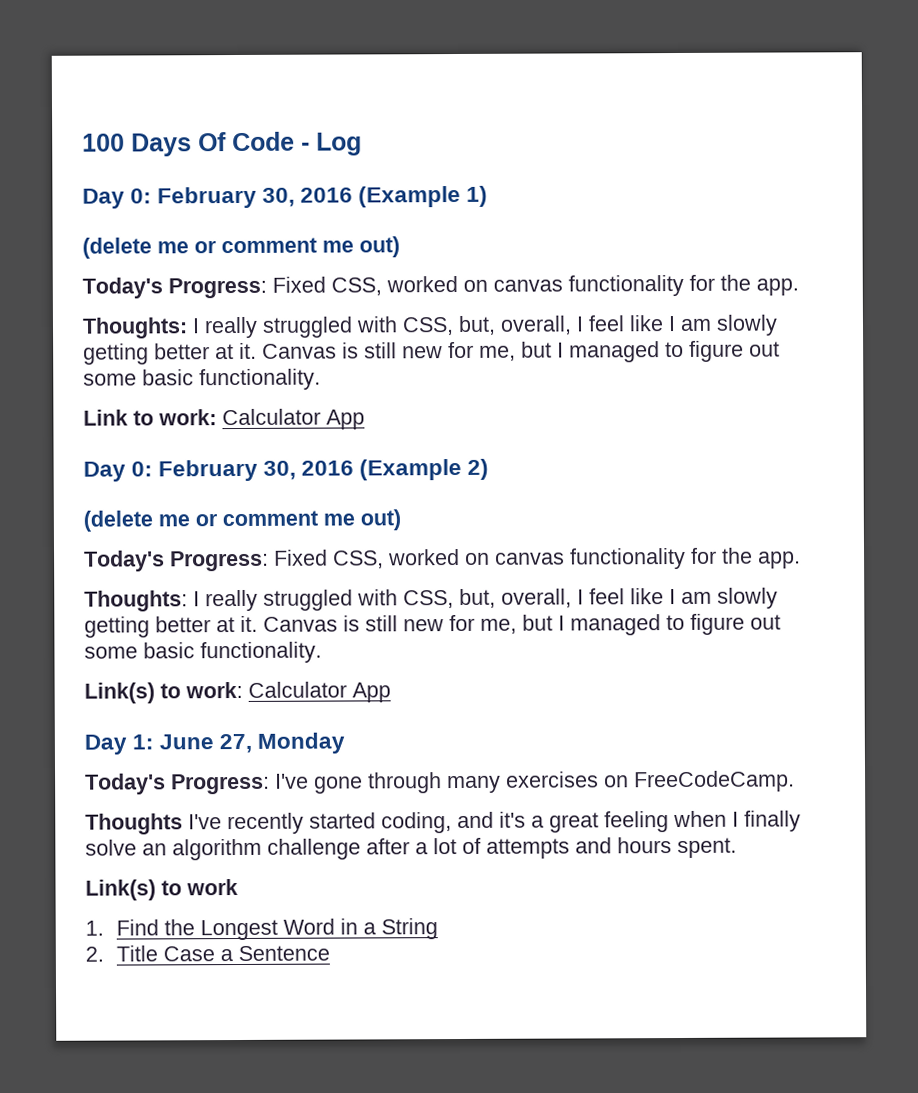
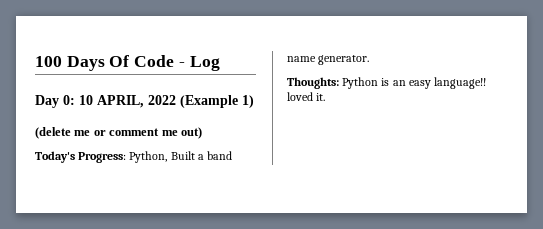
[157,186,354,209] February 30, 2016 -> [79,95,176,108] 10 APRIL, 2022
[272,274,799,297] [82,314,778,339] [83,340,780,365] [83,368,321,391] [83,408,365,430] [83,458,490,482] [83,509,401,532] [84,547,801,572] [84,587,778,612] [84,613,781,638] [84,641,322,664] [84,681,391,704] [84,732,346,755] [85,770,795,795] [85,810,801,835] [85,837,737,861] [85,879,238,901] [85,918,439,941] [85,945,331,962] Fixed CSS, worked on canvas functionality for the app. // Thoughts: I really struggled with CSS, but, overall, I feel like I am slowly getting better at it. Canvas is still new for me, but I managed to figure out some basic functionality. // Link to work: Calculator App // Day 0: February 30, 2016 (Example 2) // (delete me or comment me out) // Today's Progress: Fixed CSS, worked on canvas functionality for the app. // Thoughts: I really struggled with CSS, but, overall, I feel like I am slowly getting better at it. Canvas is still new for me, but I managed to figure out some basic functionality. // Link(s) to work: Calculator App // Day 1: June 27, Monday // Today's Progress: I've gone through many exercises on FreeCodeCamp. // Thoughts I've recently started coding, and it's a great feeling when I finally solve an algorithm challenge after a lot of attempts and hours spent. // Link(s) to work // 1. Find the Longest Word in a String // 2. Title Case a Sentence -> [129,151,233,163] [287,55,370,65] [287,77,487,89] [287,92,326,101] Python, Built a band name generator. // Thoughts: Python is an easy language!! loved it.

